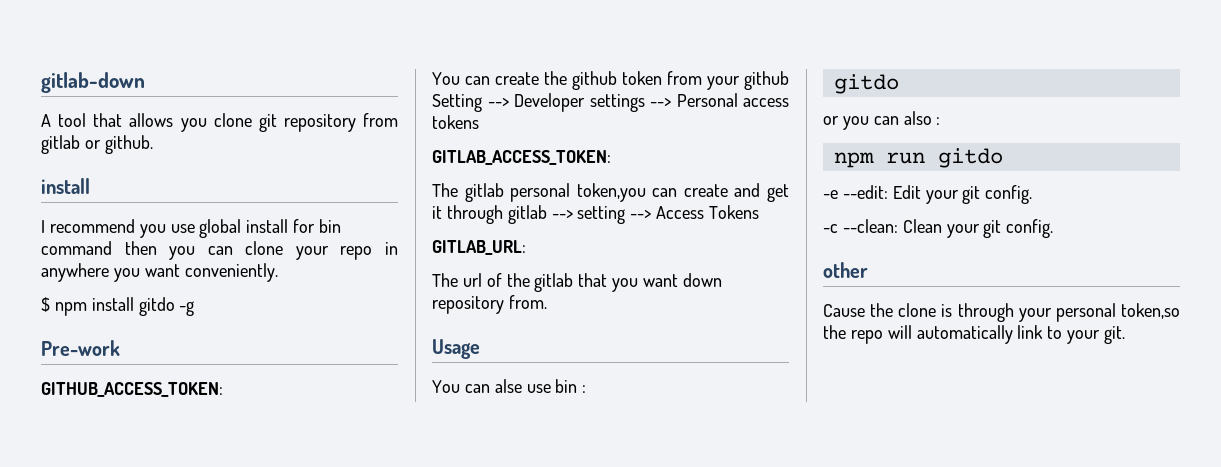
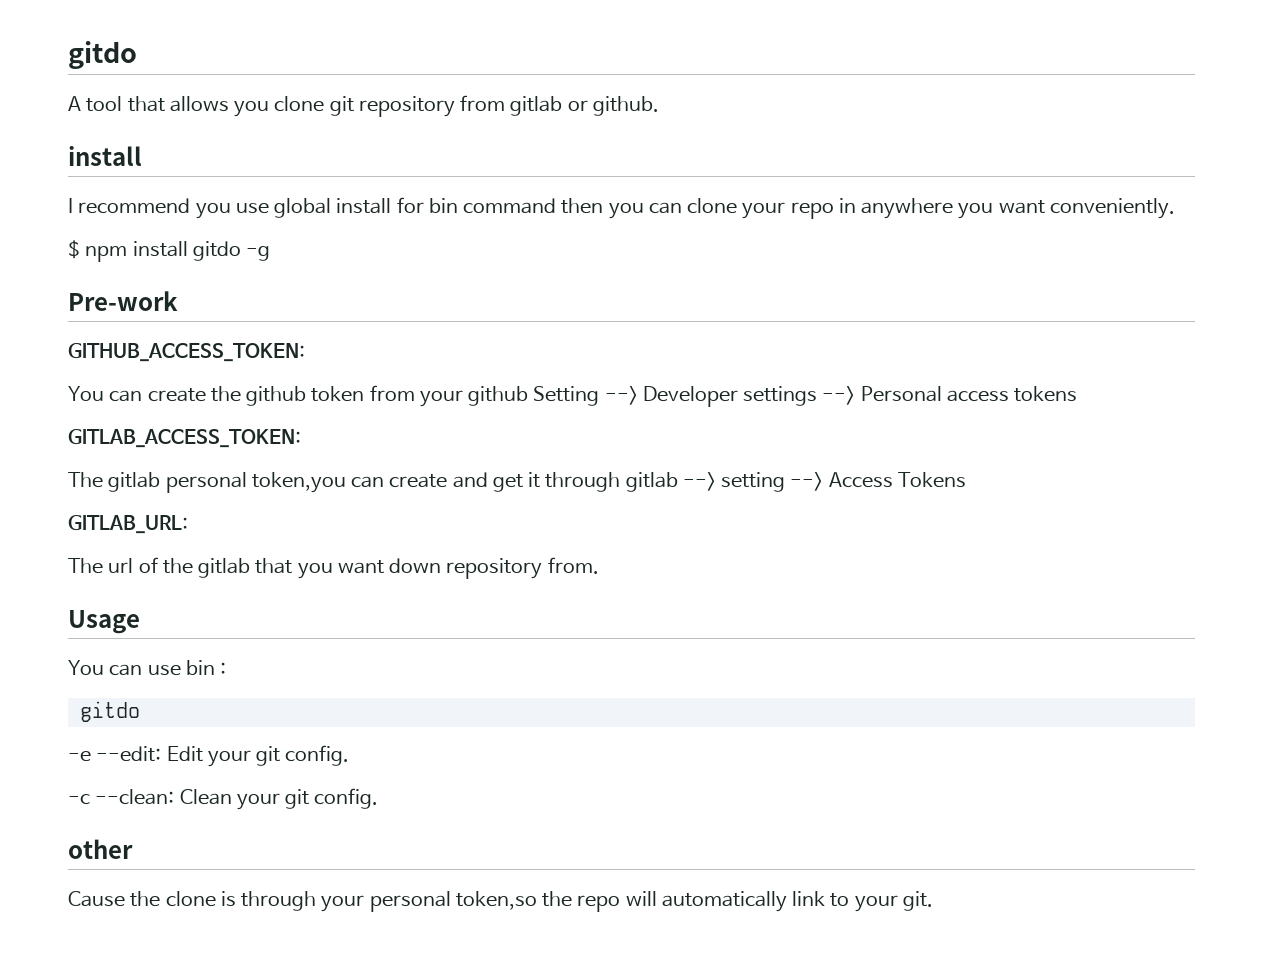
[41,72,145,93] gitlab-down -> [68,41,137,69] gitdo
[494,379,522,393] alse -> (143, 670) none
[823,111,941,130] [833,148,1003,168] // or you can also : // npm run gitdo -> (140, 711) none

